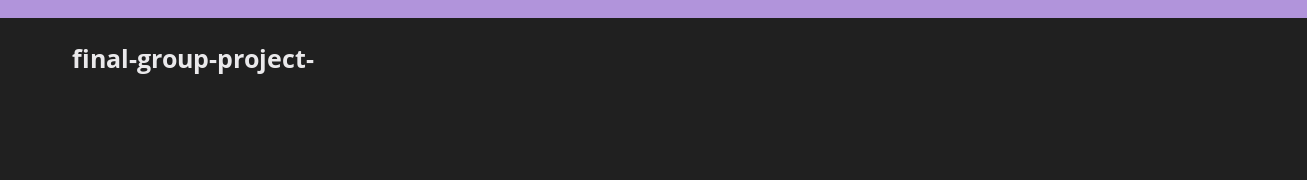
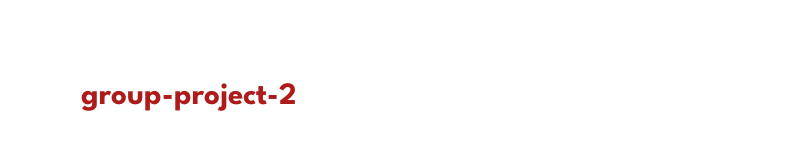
[72,49,314,74] final-group-project- -> [81,83,297,111] group-project-2

